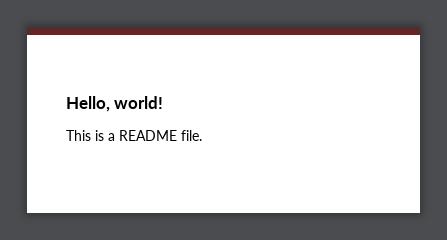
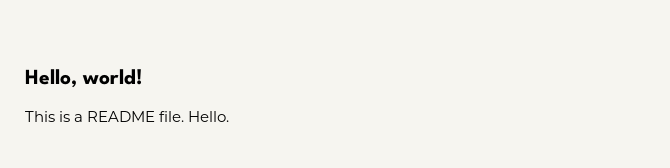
(202, 135) none -> [188,111,230,122] Hello.

